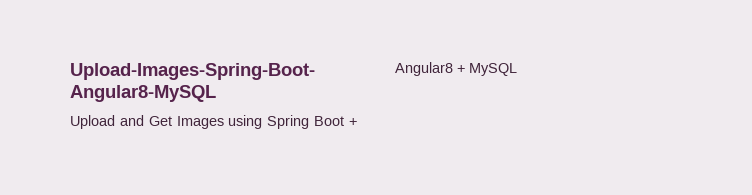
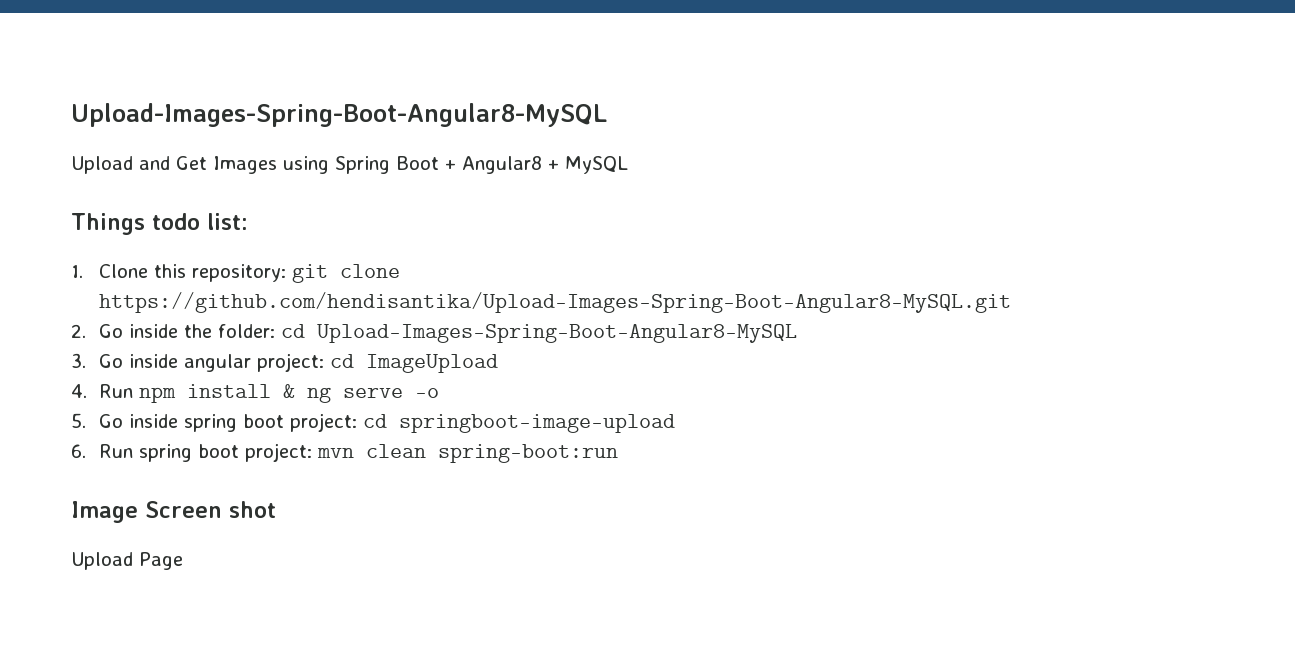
(517, 69) none -> [71,213,248,235] [71,264,400,283] [98,292,1011,313] [71,324,797,343] [71,353,498,373] [71,384,439,403] [71,413,675,433] [71,443,618,463] [71,501,276,523] [71,552,183,570] // Things todo list: // 1. Clone this repository: git clone https://github.com/hendisantika/Upload-Images-Spring-Boot-Angular8-MySQL.git // 2. Go inside the folder: cd Upload-Images-Spring-Boot-Angular8-MySQL // 3. Go inside angular project: cd ImageUpload // 4. Run npm install & ng serve -o // 5. Go inside spring boot project: cd springboot-image-upload // 6. Run spring boot project: mvn clean spring-boot:run // Image Screen shot // Upload Page

